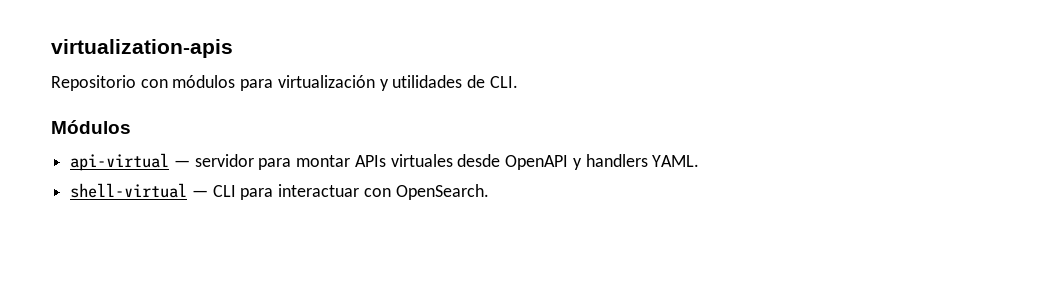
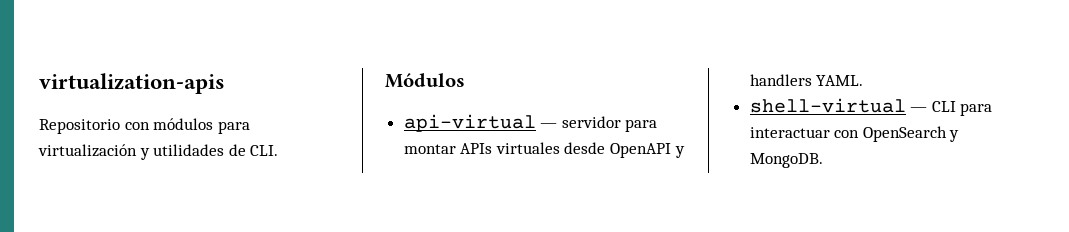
[395,184,489,200] OpenSearch. -> [862,126,960,142] [749,153,823,168] OpenSearch y MongoDB.

